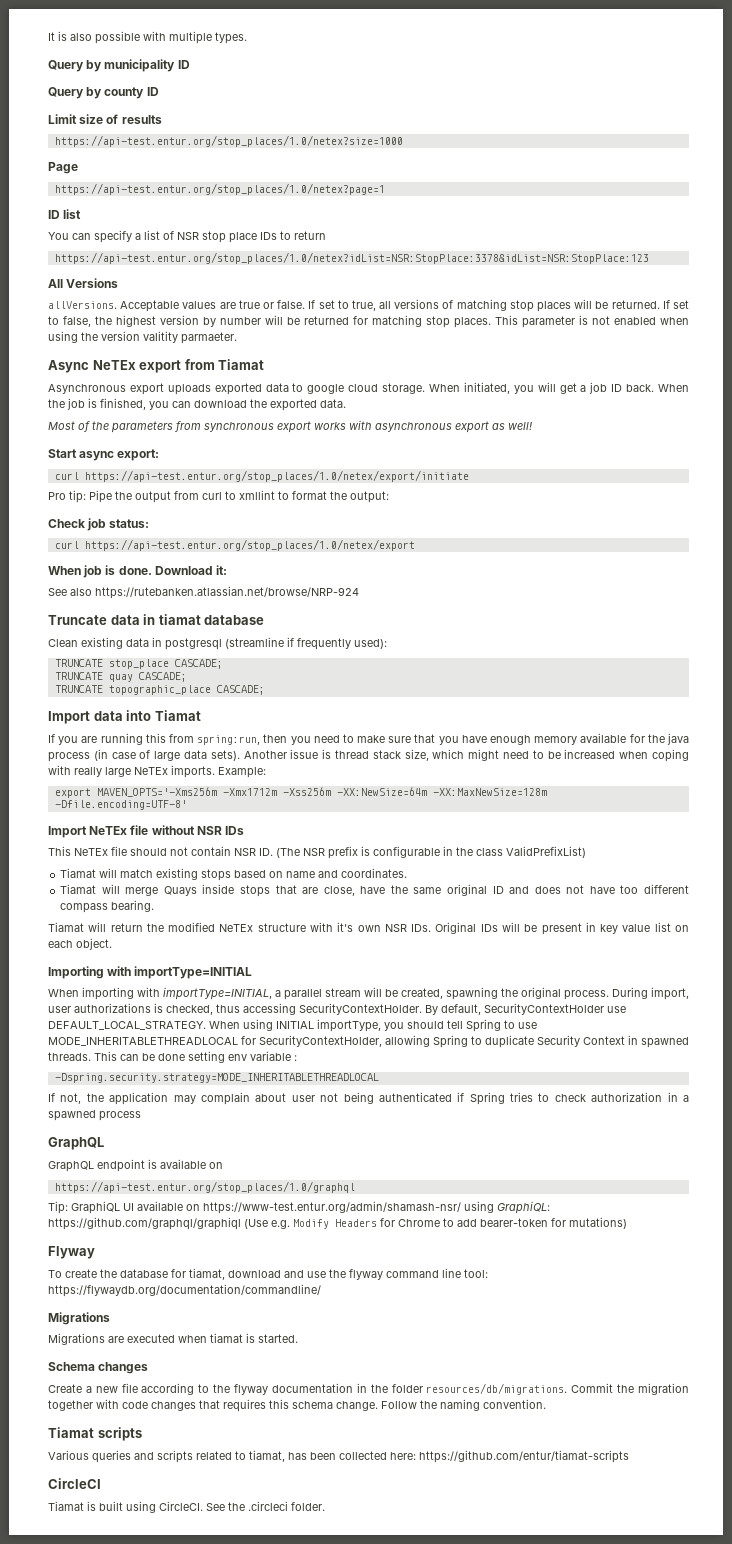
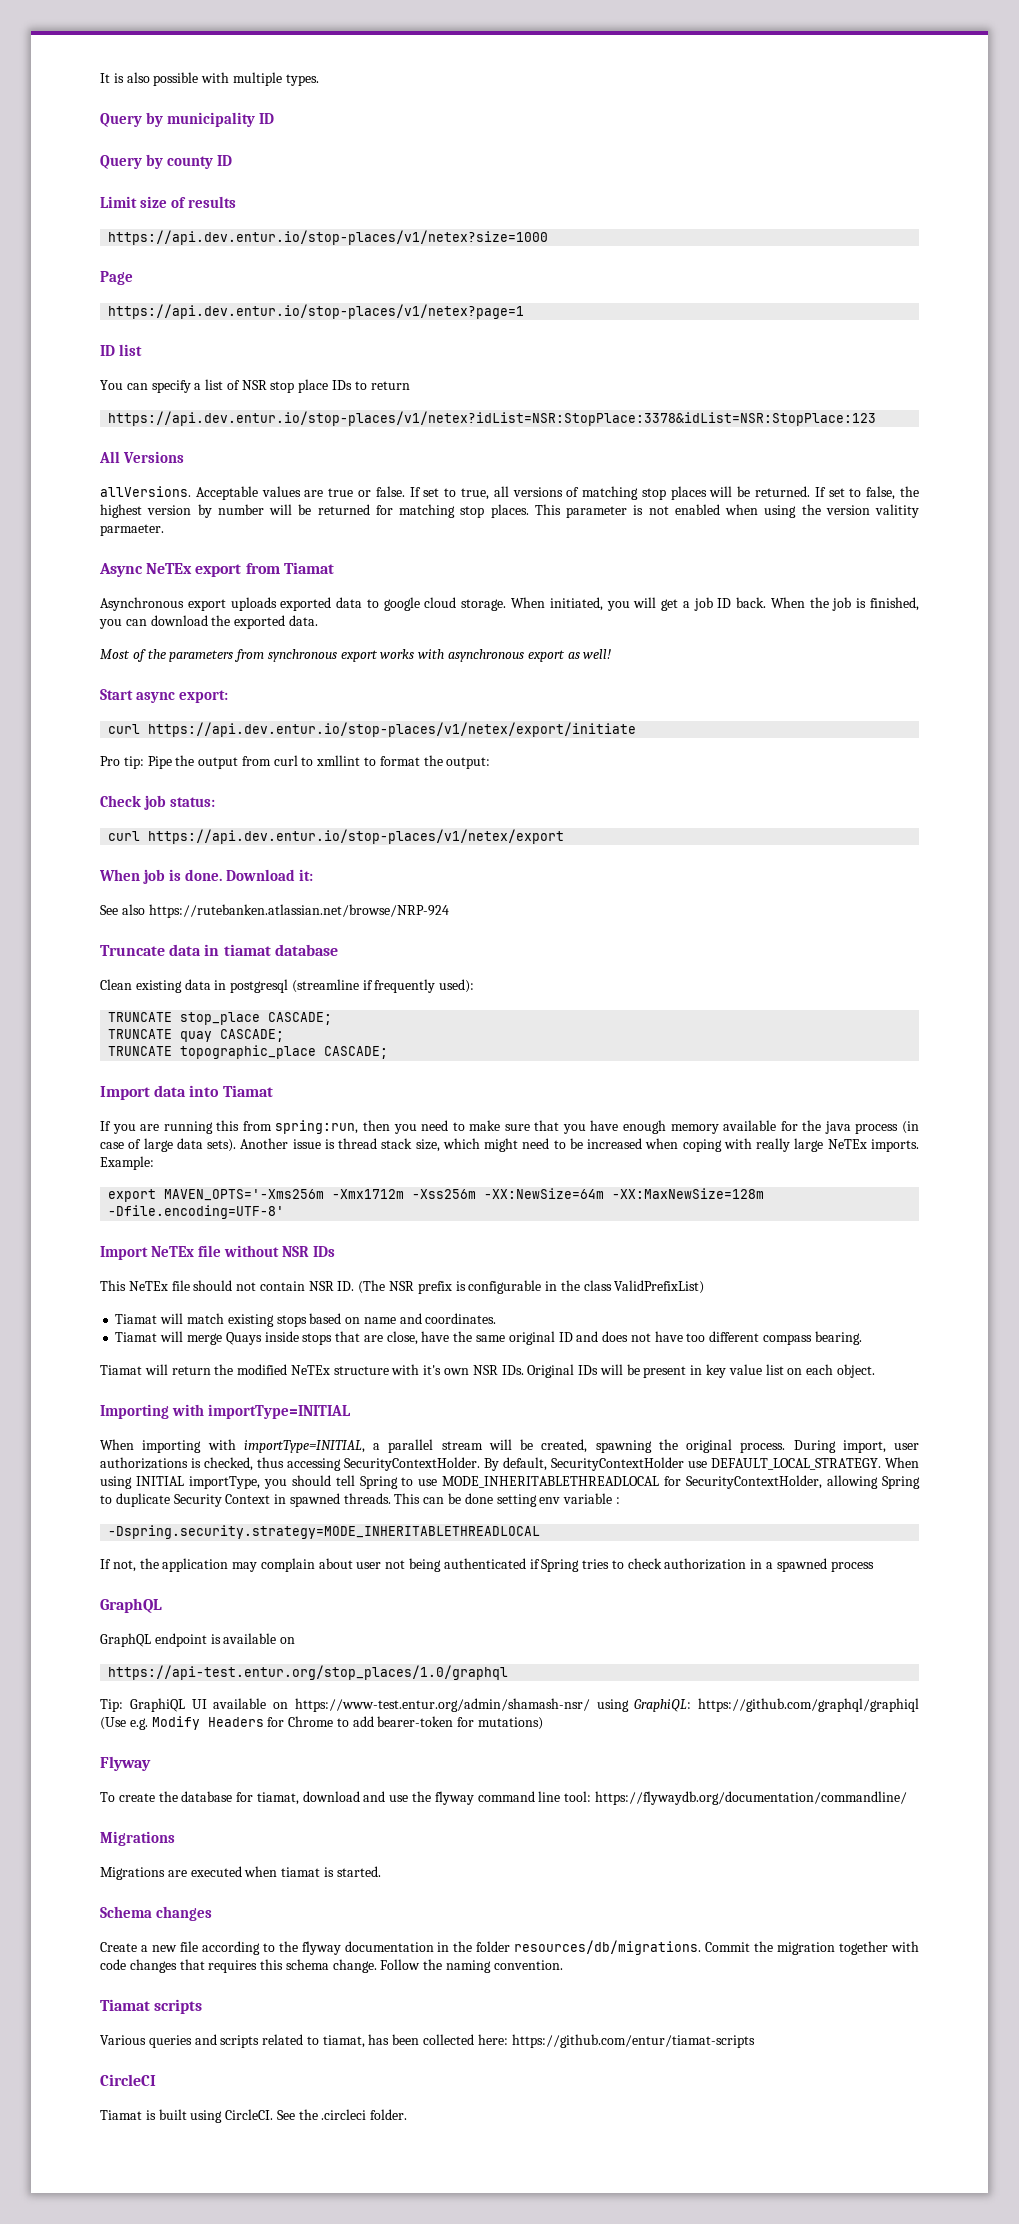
[54,135,403,147] https://api-test.entur.org/stop_places/1.0/netex?size=1000 -> [108,230,549,245] https://api.dev.entur.io/stop-places/v1/netex?size=1000
[54,183,385,195] https://api-test.entur.org/stop_places/1.0/netex?page=1 -> [108,304,525,319] https://api.dev.entur.io/stop-places/v1/netex?page=1
[54,252,649,264] https://api-test.entur.org/stop_places/1.0/netex?idList=NSR:StopPlace:3378&idList=NSR:StopPlace:123 -> [108,411,877,426] https://api.dev.entur.io/stop-places/v1/netex?idList=NSR:StopPlace:3378&idList=NSR:StopPlace:123
[84,470,469,482] https://api-test.entur.org/stop_places/1.0/netex/export/initiate -> [148,722,637,737] https://api.dev.entur.io/stop-places/v1/netex/export/initiate
[84,539,415,551] https://api-test.entur.org/stop_places/1.0/netex/export -> [148,829,565,844] https://api.dev.entur.io/stop-places/v1/netex/export

